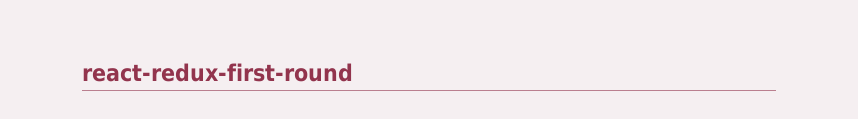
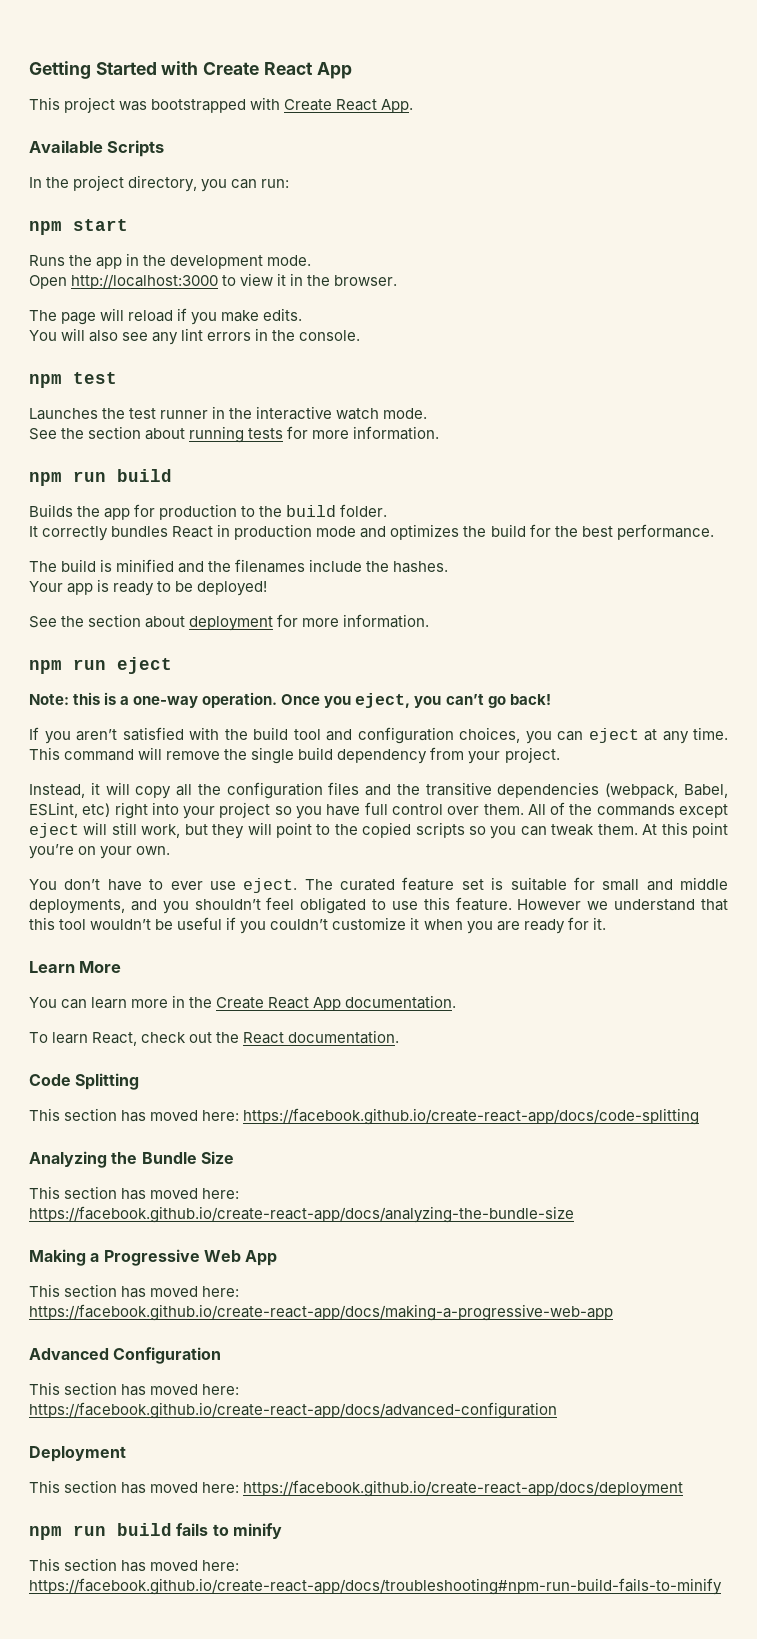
[82,63,353,82] react-redux-first-round -> [29,61,352,79] [29,97,414,113] [29,140,165,157] [29,175,290,192] [29,219,128,235] [29,253,312,269] [29,273,398,289] [29,308,303,325] [29,328,361,345] [29,372,117,388] [29,406,428,420] [29,426,440,443] [29,469,172,486] [29,504,388,520] [29,524,714,541] [29,559,449,573] [29,579,268,596] [29,614,430,631] [29,657,172,674] [29,692,551,708] [29,727,728,744] [29,747,560,764] [29,782,728,799] [29,802,728,819] [29,822,729,839] [29,844,171,859] [29,877,728,893] [29,897,728,914] [29,917,606,934] [29,961,122,973] [29,995,457,1011] [29,1030,400,1046] [29,1073,140,1090] [29,1108,700,1125] [29,1151,234,1168] [29,1186,240,1200] [29,1206,574,1223] [29,1249,278,1266] [29,1284,240,1298] [29,1304,613,1321] [29,1347,222,1364] [29,1382,240,1396] [29,1402,557,1419] [29,1446,126,1462] [29,1480,684,1497] [29,1523,282,1540] [29,1558,240,1572] [29,1578,722,1595] Getting Started with Create React App // This project was bootstrapped with Create React App. // Available Scripts // In the project directory, you can run: // npm start // Runs the app in the development mode. // Open http://localhost:3000 to view it in the browser. // The page will reload if you make edits. // You will also see any lint errors in the console. // npm test // Launches the test runner in the interactive watch mode. // See the section about running tests for more information. // npm run build // Builds the app for production to the build folder. // It correctly bundles React in production mode and optimizes the build for the best performance. // The build is minified and the filenames include the hashes. // Your app is ready to be deployed! // See the section about deployment for more information. // npm run eject // Note: this is a one-way operation. Once you eject, you can’t go back! // If you aren’t satisfied with the build tool and configuration choices, you can eject at any time. This command will remove the single build dependency from your project. // Instead, it will copy all the configuration files and the transitive dependencies (webpack, Babel, ESLint, etc) right into your project so you have full control over them. All of the commands except eject will still work, but they will point to the copied scripts so you can tweak them. At this point you’re on your own. // You don’t have to ever use eject. The curated feature set is suitable for small and middle deployments, and you shouldn’t feel obligated to use this feature. However we understand that this tool wouldn’t be useful if you couldn’t customize it when you are ready for it. // Learn More // You can learn more in the Create React App documentation. // To learn React, check out the React documentation. // Code Splitting // This section has moved here: https://facebook.github.io/create-react-app/docs/code-splitting // Analyzing the Bundle Size // This section has moved here: https://facebook.github.io/create-react-app/docs/analyzing-the-bundle-size // Making a Progressive Web App // This section has moved here: https://facebook.github.io/create-react-app/docs/making-a-progressive-web-app // Advanced Configuration // This section has moved here: https://facebook.github.io/create-react-app/docs/advanced-configuration // Deployment // This section has moved here: https://facebook.github.io/create-react-app/docs/deployment // npm run build fails to minify // This section has moved here: https://facebook.github.io/create-react-app/docs/troubleshooting#npm-run-build-fails-to-minify

